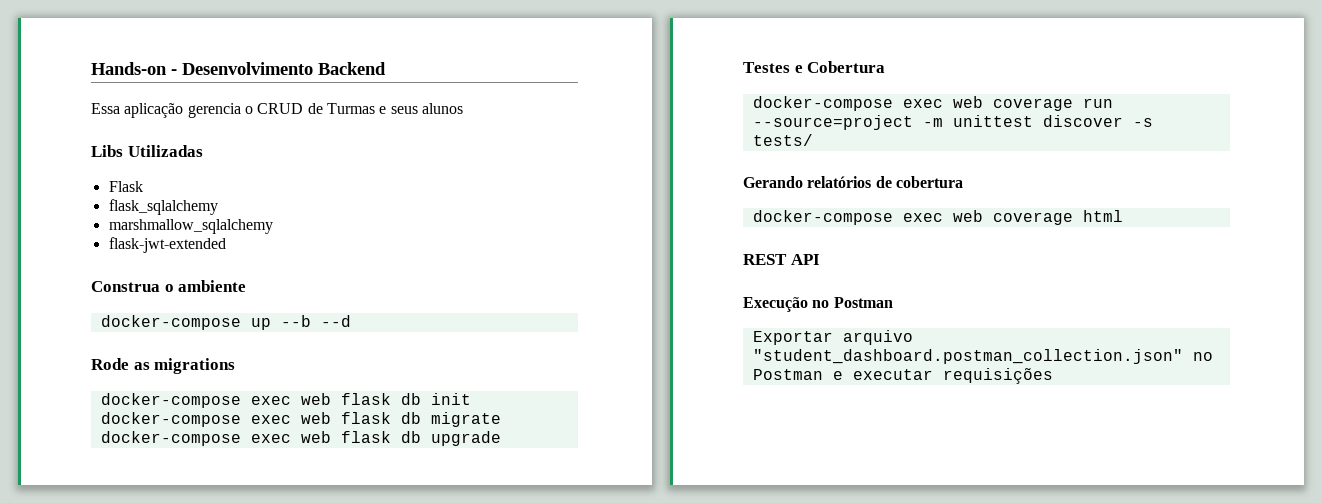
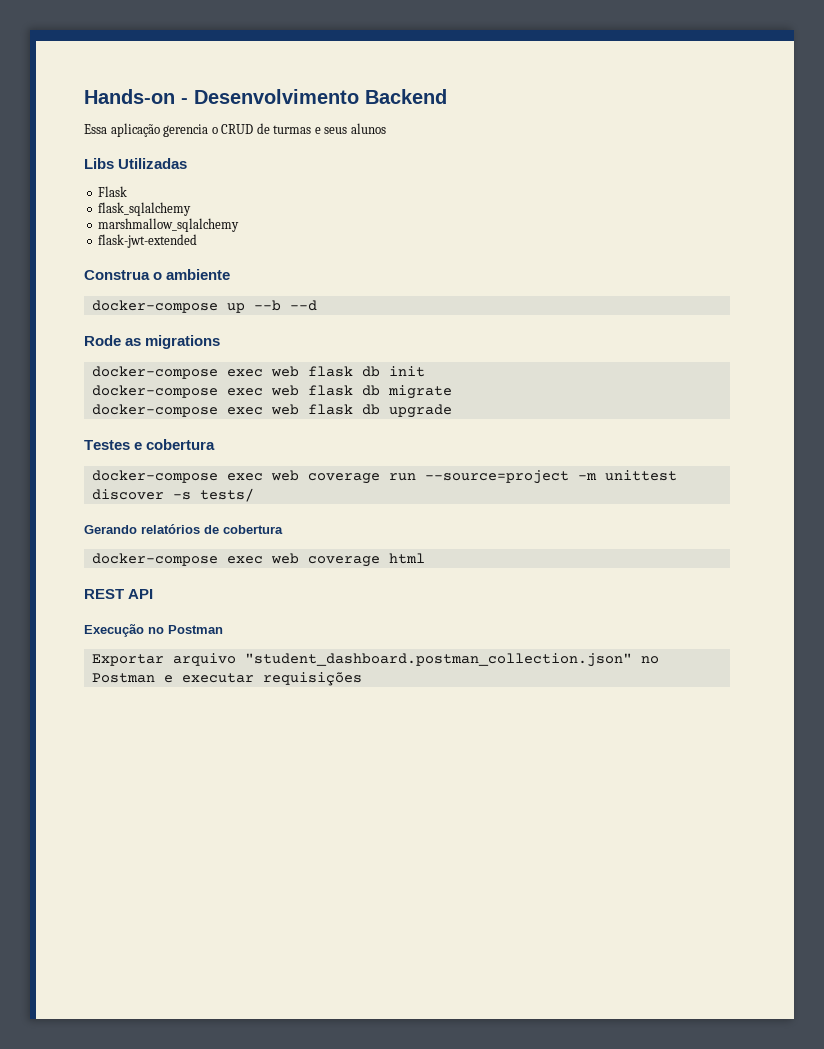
[326,103,375,114] Turmas -> [273,125,312,134] turmas
[807,61,886,73] Cobertura -> [146,439,216,450] cobertura

